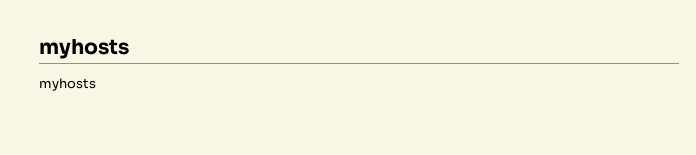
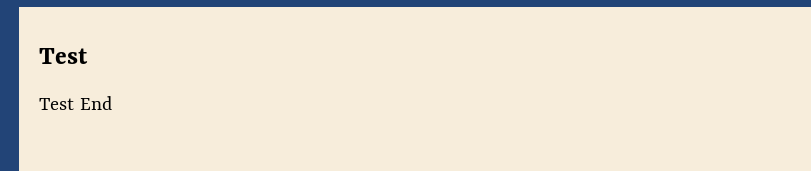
[39,39,129,59] [39,78,96,91] myhosts // myhosts -> [39,48,88,64] [39,96,112,110] Test // Test End

